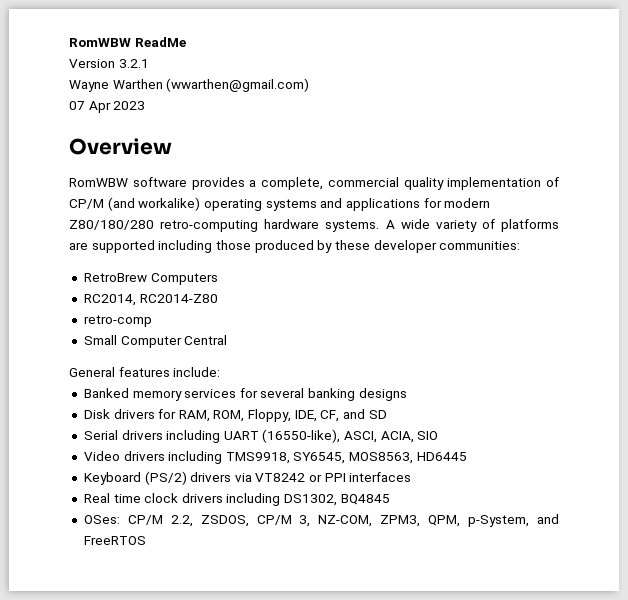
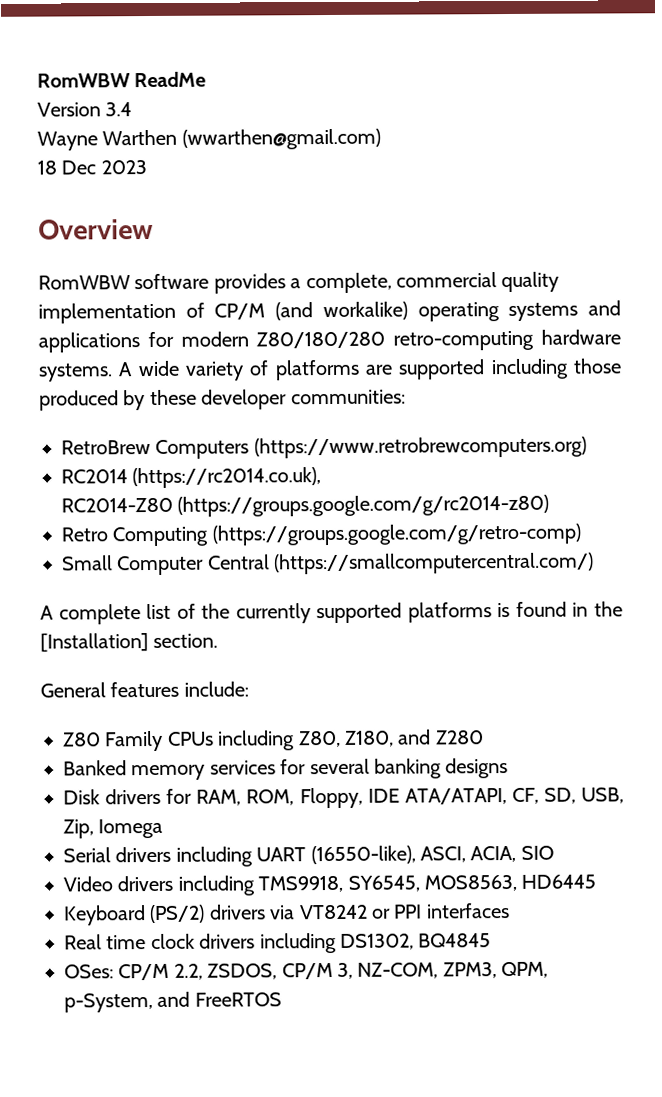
[118,59,149,68] 3.2.1 -> [105,102,133,117] 3.4
[69,101,111,113] 07 Apr -> [37,160,97,175] 18 Dec
[83,294,218,306] [83,315,152,327] [83,335,228,348] [69,367,221,377] // RC2014, RC2014-Z80 // retro-comp // Small Computer Central // General features include: -> [253,436,587,459] [61,467,322,489] [61,494,550,517] [61,523,581,547] [62,552,595,576] [40,601,623,625] [40,633,219,652] [40,681,249,698] [63,729,484,752] (https://www.retrobrewcomputers.org) // RC2014 (https://rc2014.co.uk), // RC2014-Z80 (https://groups.google.com/g/rc2014-z80) // Retro Computing (https://groups.google.com/g/retro-comp) // Small Computer Central (https://smallcomputercentral.com/) // A complete list of the currently supported platforms is found in the [Installation] section. // General features include: // Z80 Family CPUs including Z80, Z180, and Z280
[294,409,387,422] IDE, CF, and SD -> [367,787,624,805] [63,818,164,839] IDE ATA/ATAPI, CF, SD, USB, Zip, Iomega

